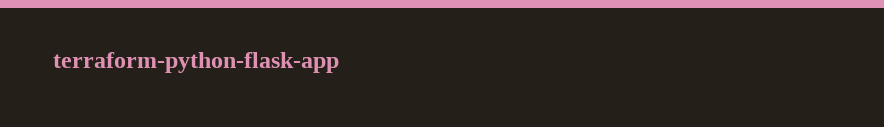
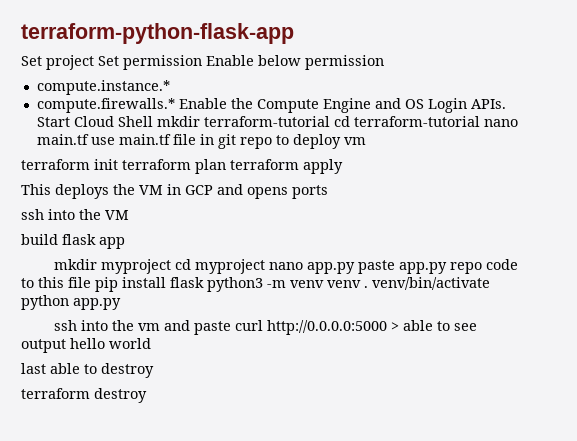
(339, 62) none -> [21,55,384,70] [36,80,170,95] [36,98,506,113] [36,116,518,127] [36,134,366,149] [21,159,343,174] [21,184,328,199] [21,209,129,220] [21,234,125,249] [53,259,518,274] [21,277,490,292] [21,295,121,310] [53,320,477,335] [21,338,151,353] [21,363,154,378] [21,388,147,403] // Set project Set permission Enable below permission // compute.instance.* // compute.firewalls.* Enable the Compute Engine and OS Login APIs. Start Cloud Shell mkdir terraform-tutorial cd terraform-tutorial nano main.tf use main.tf file in git repo to deploy vm // terraform init terraform plan terraform apply // This deploys the VM in GCP and opens ports // ssh into the VM // build flask app // mkdir myproject cd myproject nano app.py paste app.py repo code to this file pip install flask python3 -m venv venv . venv/bin/activate python app.py // ssh into the vm and paste curl http://0.0.0.0:5000 > able to see output hello world // last able to destroy // terraform destroy

